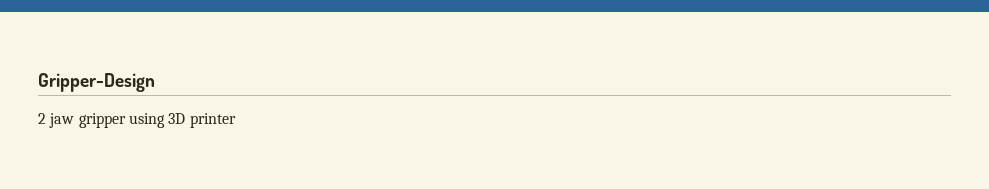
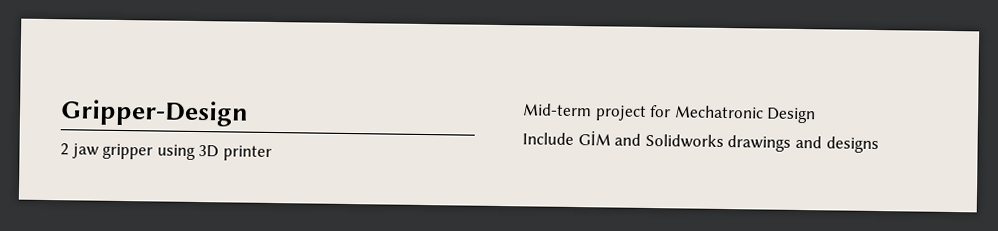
(236, 120) none -> [523,103,817,124] [522,131,879,154] // Mid-term project for Mechatronic Design // Include GİM and Solidworks drawings and designs

